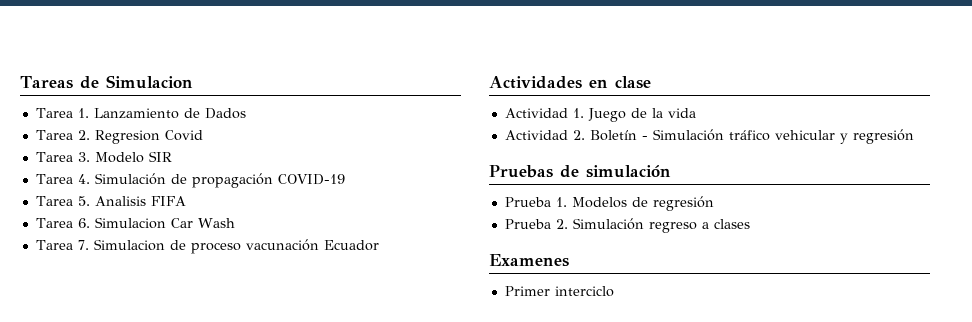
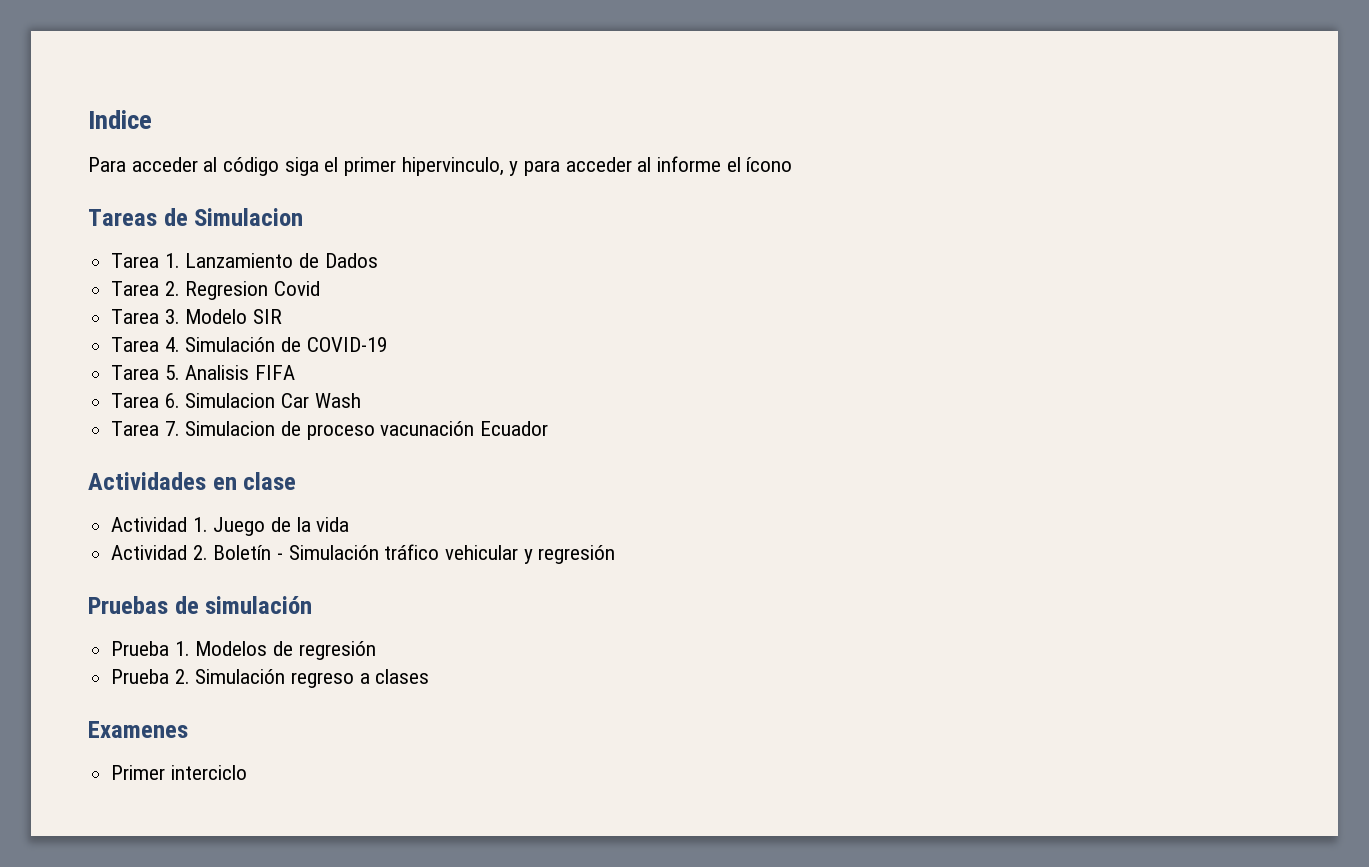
(20, 82) none -> [88,110,152,129] [88,156,793,176] Indice // Para acceder al código siga el primer hipervinculo, y para acceder al informe el ícono //
[191,173,273,188] propagación -> (302, 344) none

